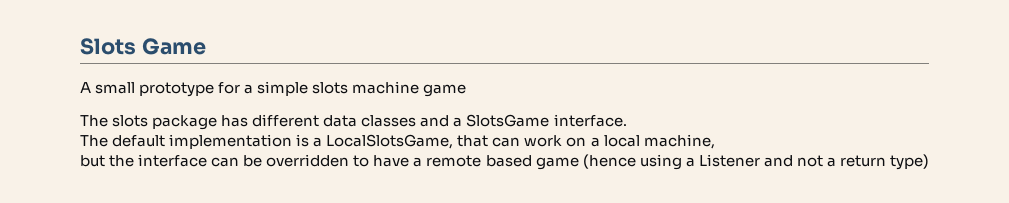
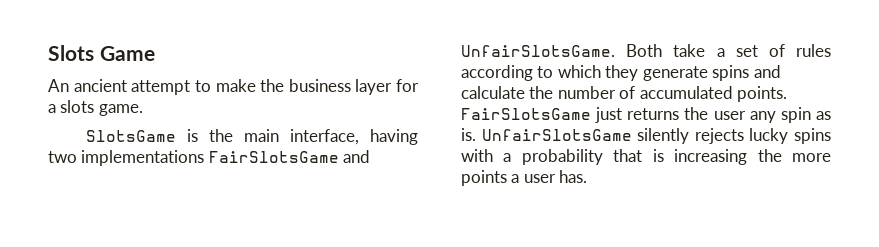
[80,81,467,97] [80,114,627,130] [80,134,715,149] [80,154,929,170] A small prototype for a simple slots machine game // The slots package has different data classes and a SlotsGame interface. // The default implementation is a LocalSlotsGame, that can work on a local machine, // but the interface can be overridden to have a remote based game (hence using a Listener and not a return type) -> [48,79,419,95] [48,100,143,116] [85,129,419,145] [48,150,371,166] [461,44,831,57] [461,65,781,81] [461,86,788,102] [461,107,831,123] [461,128,831,144] [461,149,831,165] [461,170,588,186] An ancient attempt to make the business layer for a slots game. // SlotsGame is the main interface, having two implementations FairSlotsGame and UnfairSlotsGame. Both take a set of rules according to which they generate spins and calculate the number of accumulated points. FairSlotsGame just returns the user any spin as is. UnfairSlotsGame silently rejects lucky spins with a probability that is increasing the more points a user has.

